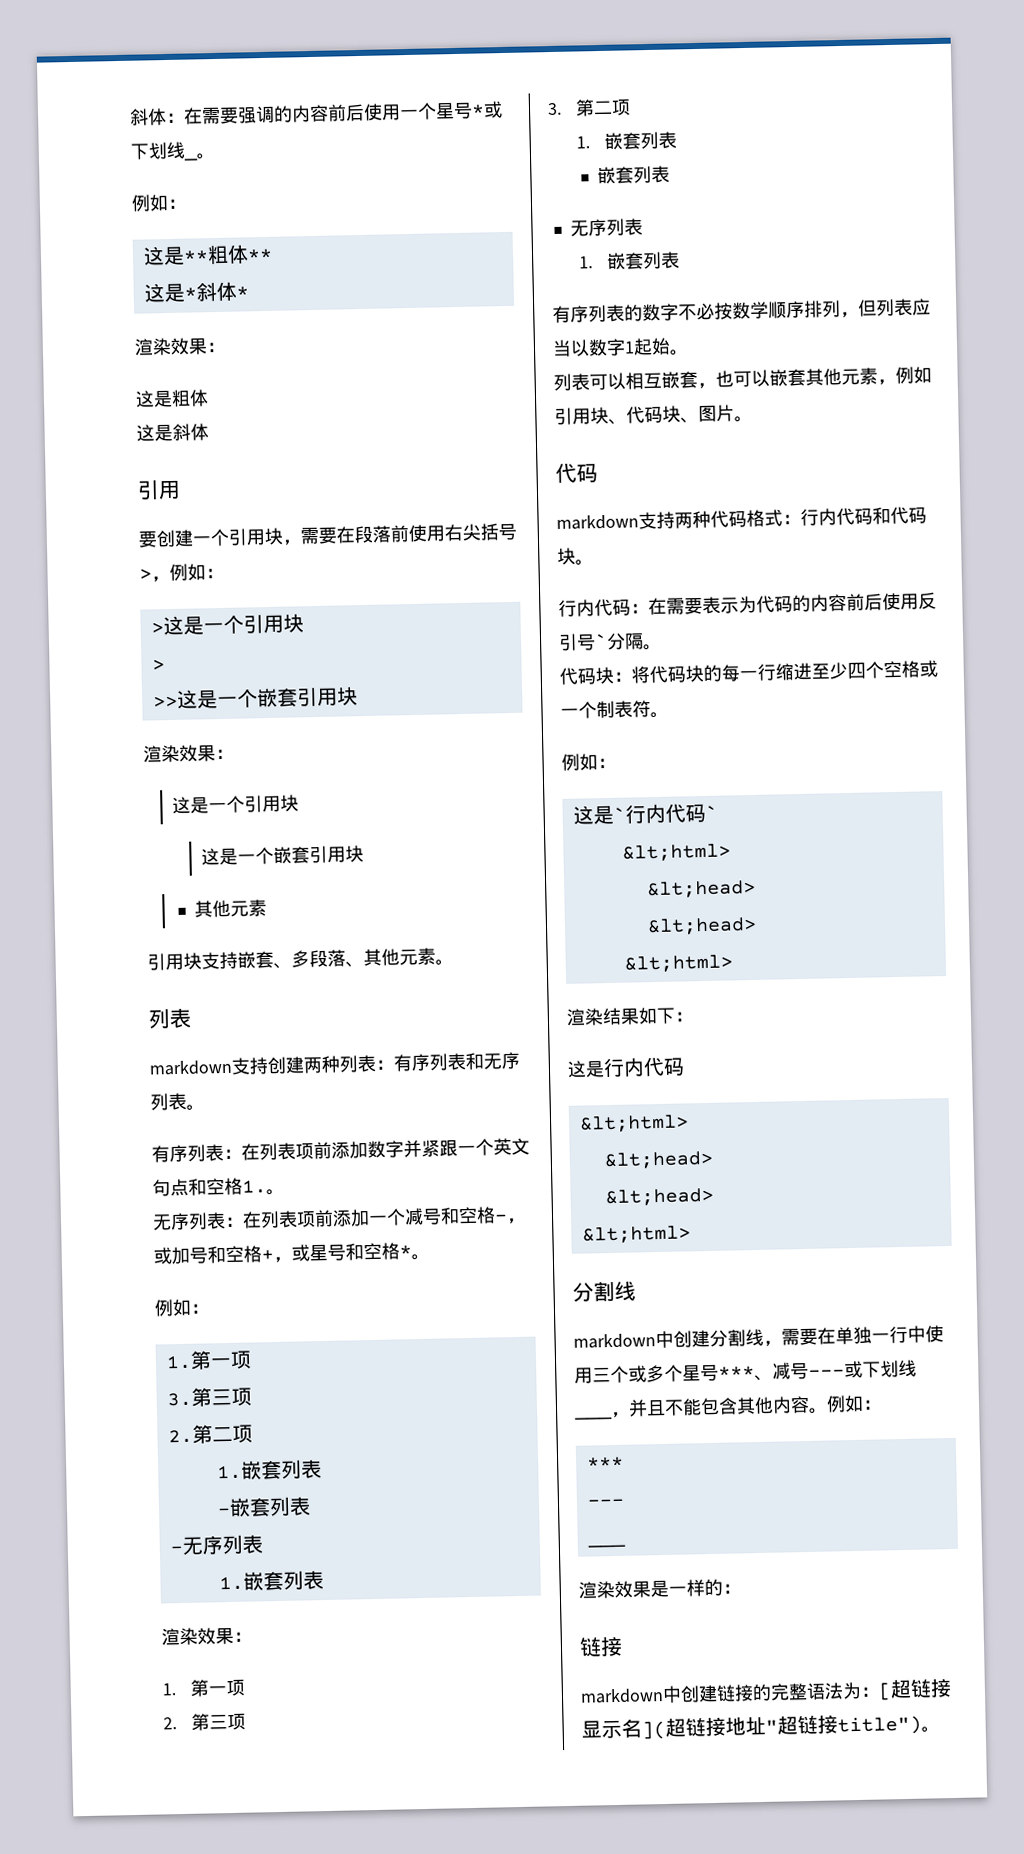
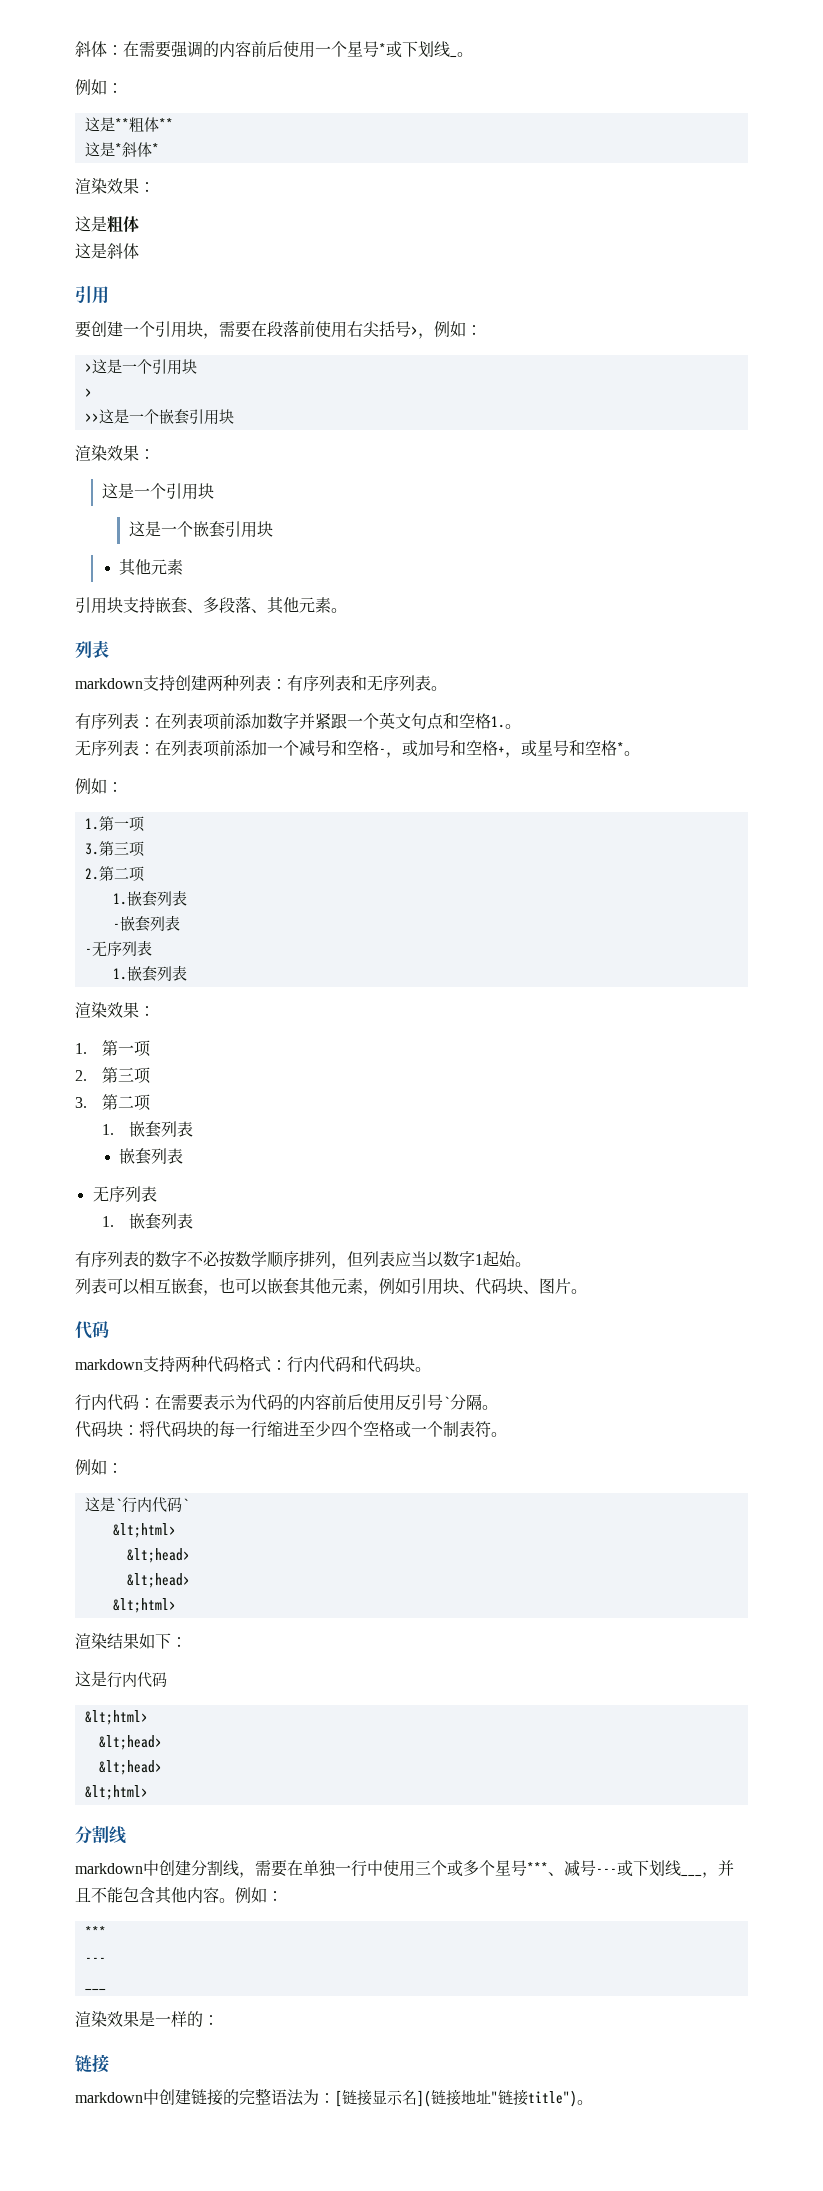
[890,1678,912,1699] 超 -> (342, 2098) none
[665,1717,686,1737] 超 -> (431, 2098) none
[777,1715,798,1735] 超 -> (498, 2097) none

